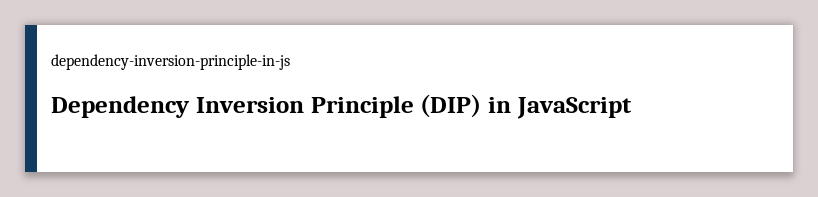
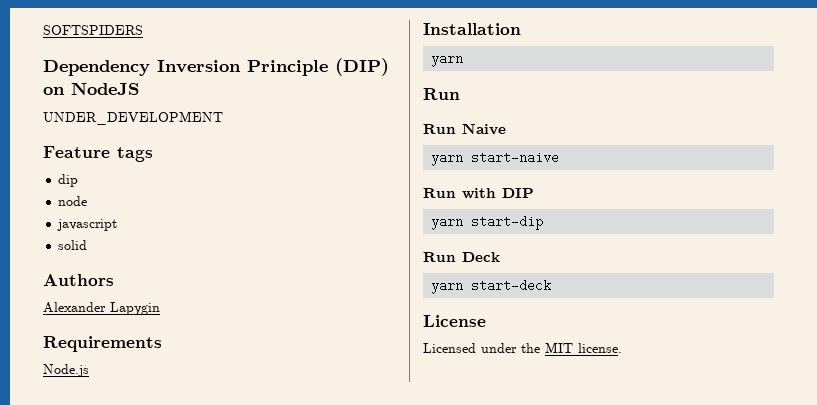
[51,54,290,70] dependency-inversion-principle-in-js -> [43,25,143,35] SOFTSPIDERS
[488,97,632,119] in JavaScript -> [43,82,139,95] [43,111,223,125] [43,146,153,162] [58,174,79,187] [58,196,88,206] [57,219,118,231] [58,240,88,250] [43,274,114,286] [43,302,160,315] [43,336,162,352] [43,364,89,377] [423,23,521,35] [431,52,464,67] [423,88,460,100] [423,123,506,135] [431,151,560,166] [423,188,534,199] [431,215,544,230] [423,252,500,262] [431,279,552,294] [423,315,486,327] [423,342,622,353] on NodeJS // UNDER_DEVELOPMENT // Feature tags // dip // node // javascript // solid // Authors // Alexander Lapygin // Requirements // Node.js // Installation // yarn // Run // Run Naive // yarn start-naive // Run with DIP // yarn start-dip // Run Deck // yarn start-deck // License // Licensed under the MIT license.

